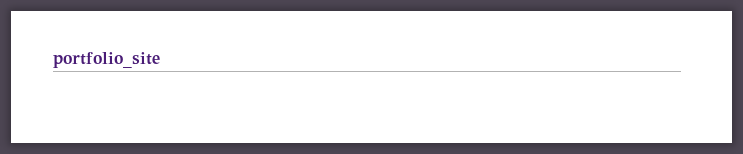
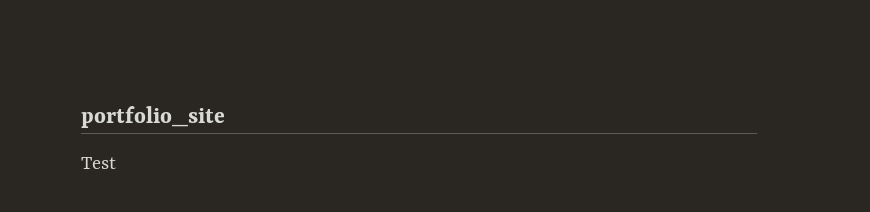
(160, 60) none -> [81,157,116,169] // Test

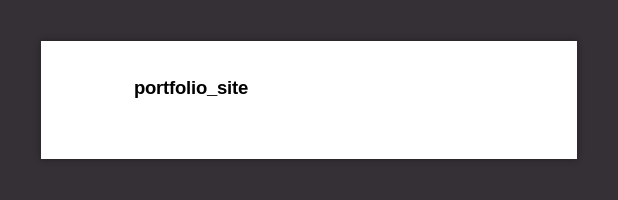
[81,157,116,169] // Test -> (248, 89) none

